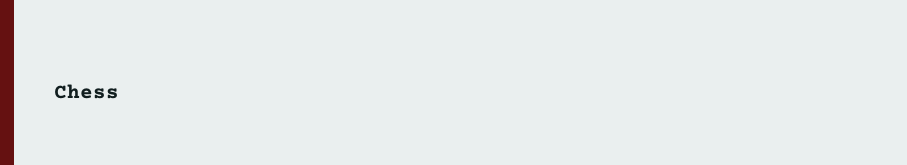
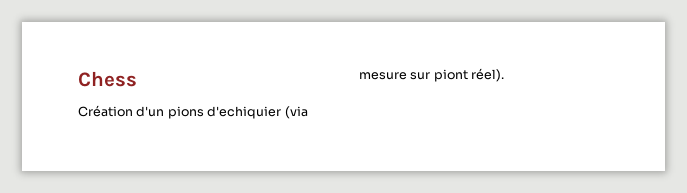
(119, 91) none -> [78,105,308,119] [359,68,505,82] // Création d'un pions d'echiquier (via mesure sur piont réel).

